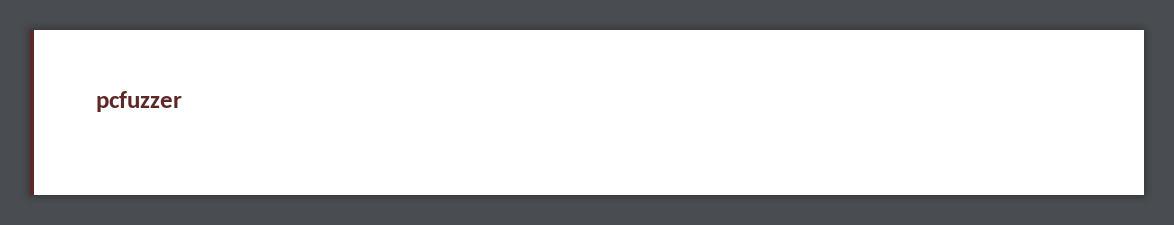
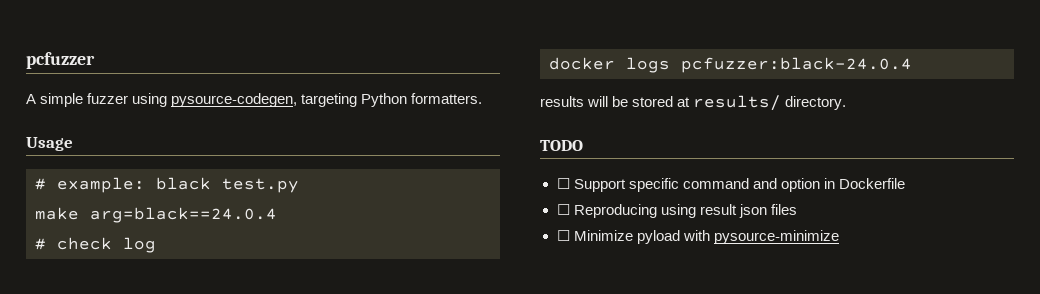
(182, 101) none -> [26,93,483,107] [26,137,73,151] [35,177,299,193] [35,207,277,223] [35,237,156,253] [549,57,912,73] [540,95,847,111] [540,140,583,151] [556,178,905,192] [556,204,797,218] [556,230,839,244] // A simple fuzzer using pysource-codegen, targeting Python formatters. // Usage // # example: black test.py // make arg=black==24.0.4 // # check log // docker logs pcfuzzer:black-24.0.4 // results will be stored at results/ directory. // TODO // ☐ Support specific command and option in Dockerfile // ☐ Reproducing using result json files // ☐ Minimize pyload with pysource-minimize

